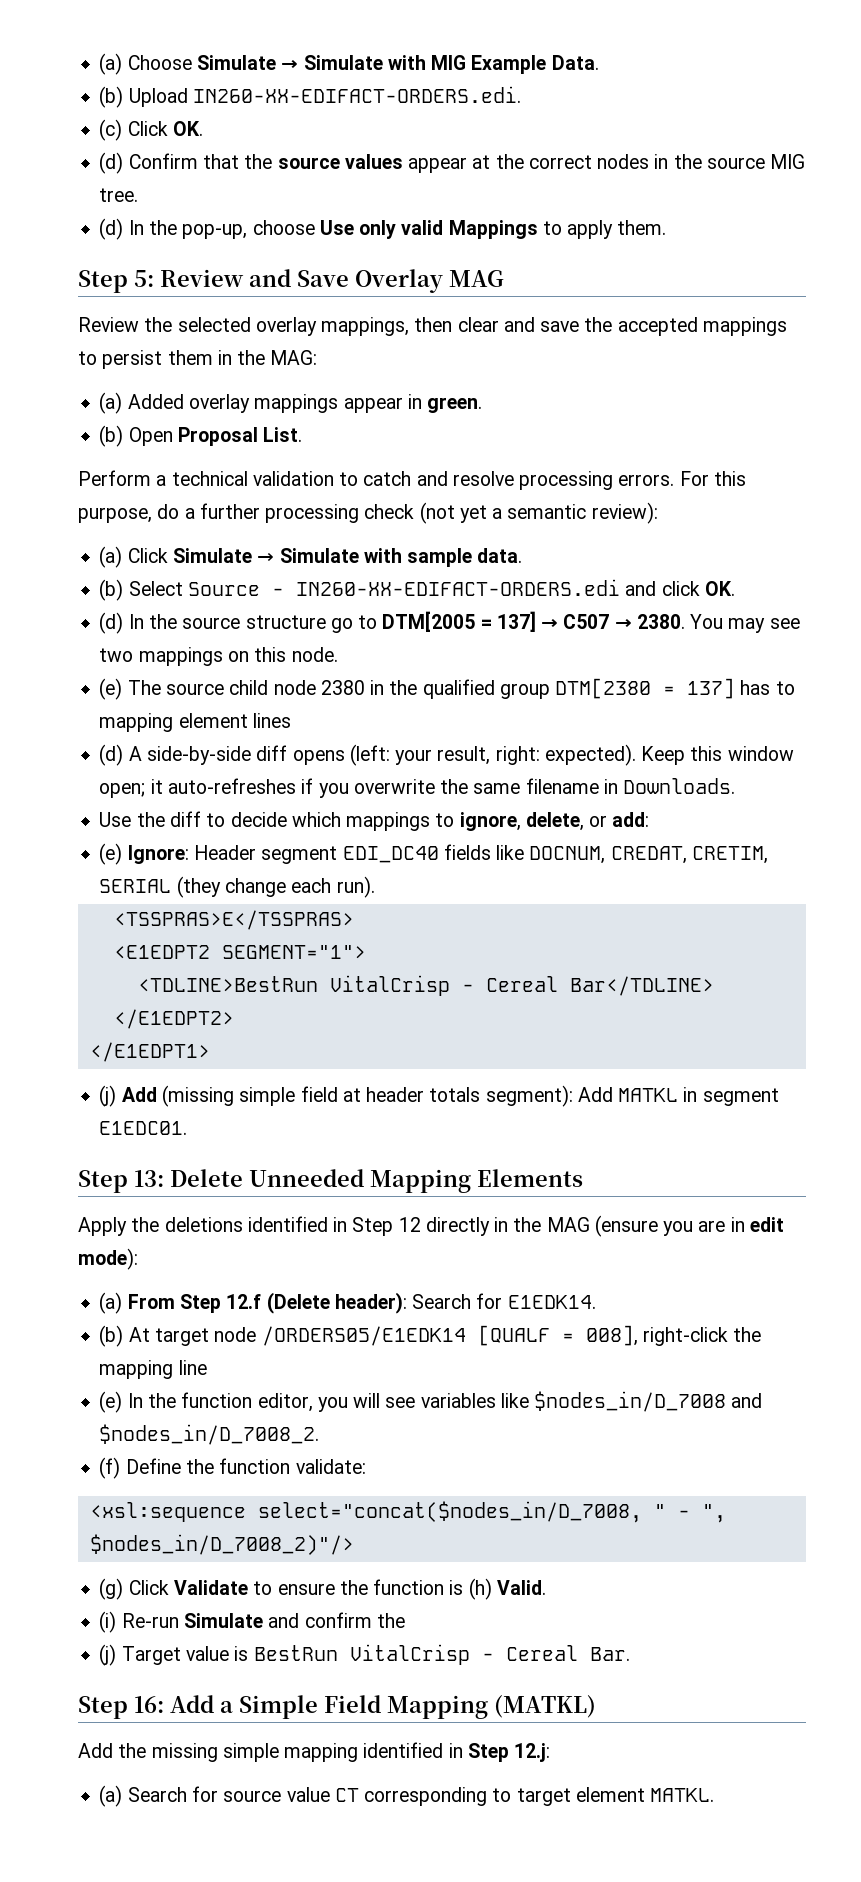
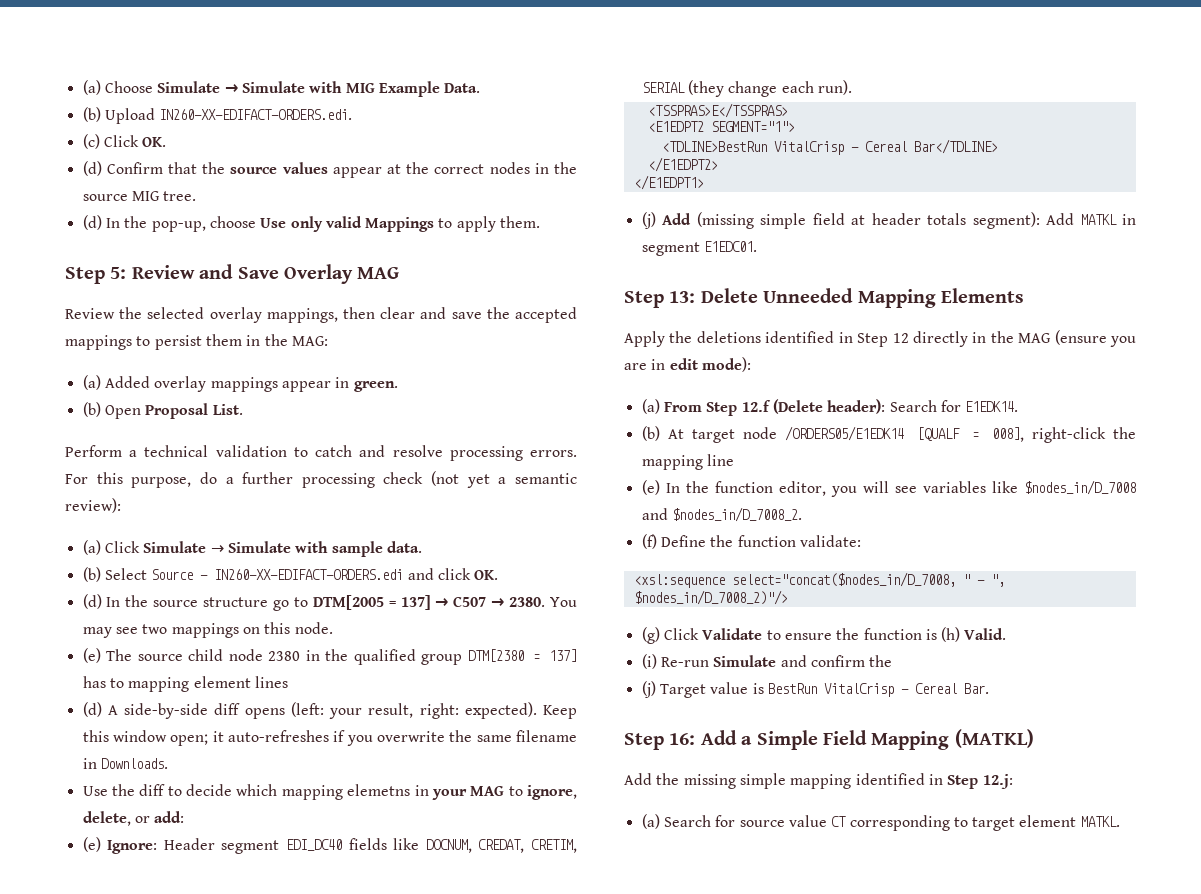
[346,812,431,831] mappings -> [281,784,505,800] mapping elemetns in your MAG

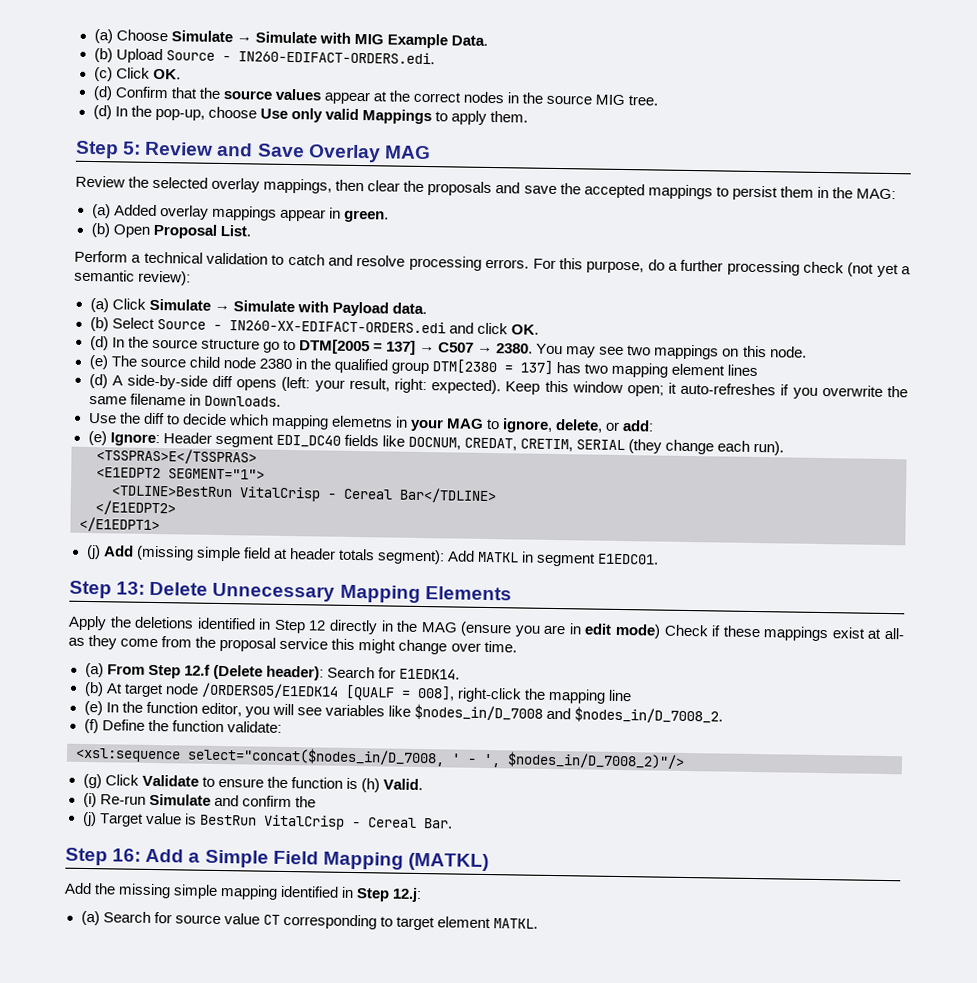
[159,109,353,120] IN260-XX-EDIFACT-ORDERS.edi. -> [165,50,435,65] Source - IN260-EDIFACT-ORDERS.edi.
(416, 313) none -> [403,180,493,197] the proposals
[331,541,383,557] sample -> [331,301,389,317] Payload
[109,678,124,688] to -> [584,363,609,374] two
[763,288,854,303] Unneeded -> [212,582,336,602] Unnecessary
[701,357,751,372] mode): -> [615,623,905,642] [68,635,517,655] mode) Check if these mappings exist at all- as they come from the proposal service this might change over time.
[962,574,1005,587] " - ", -> [451,753,501,768] ' - ',

